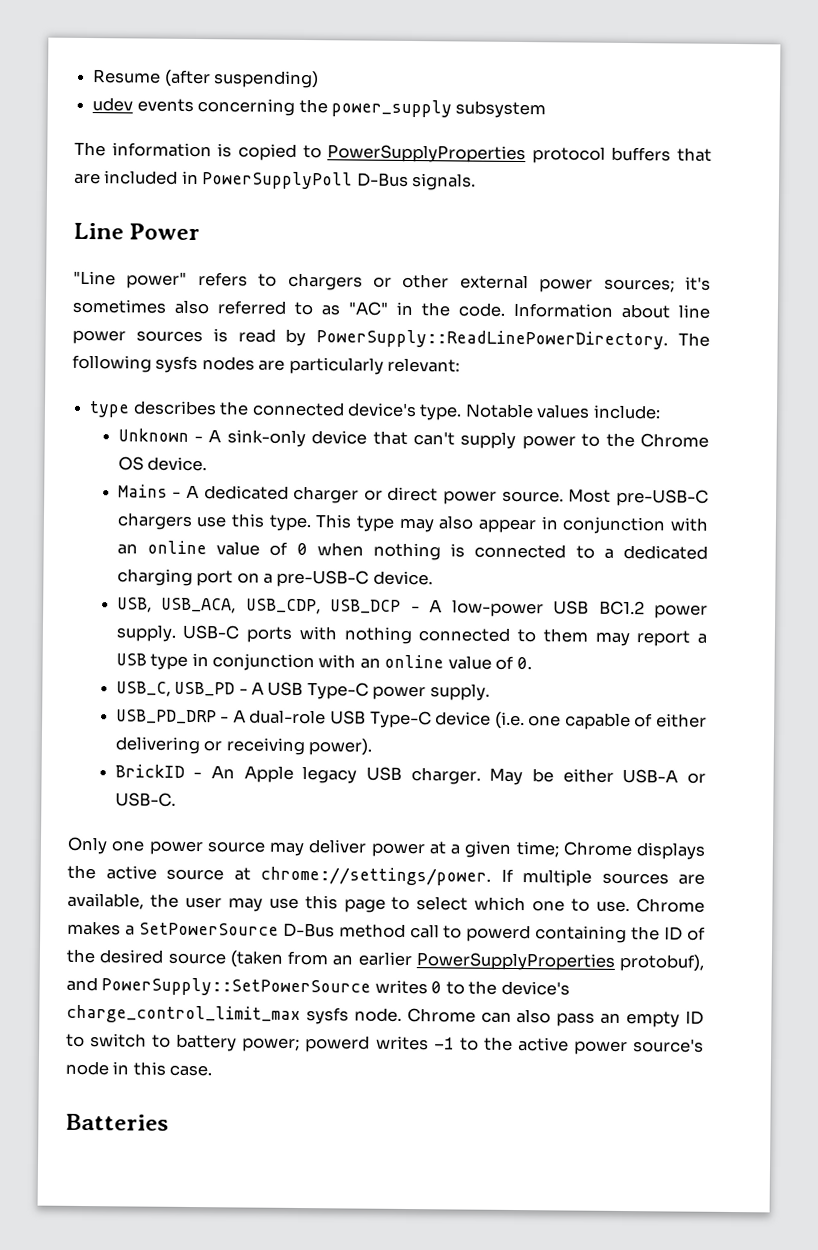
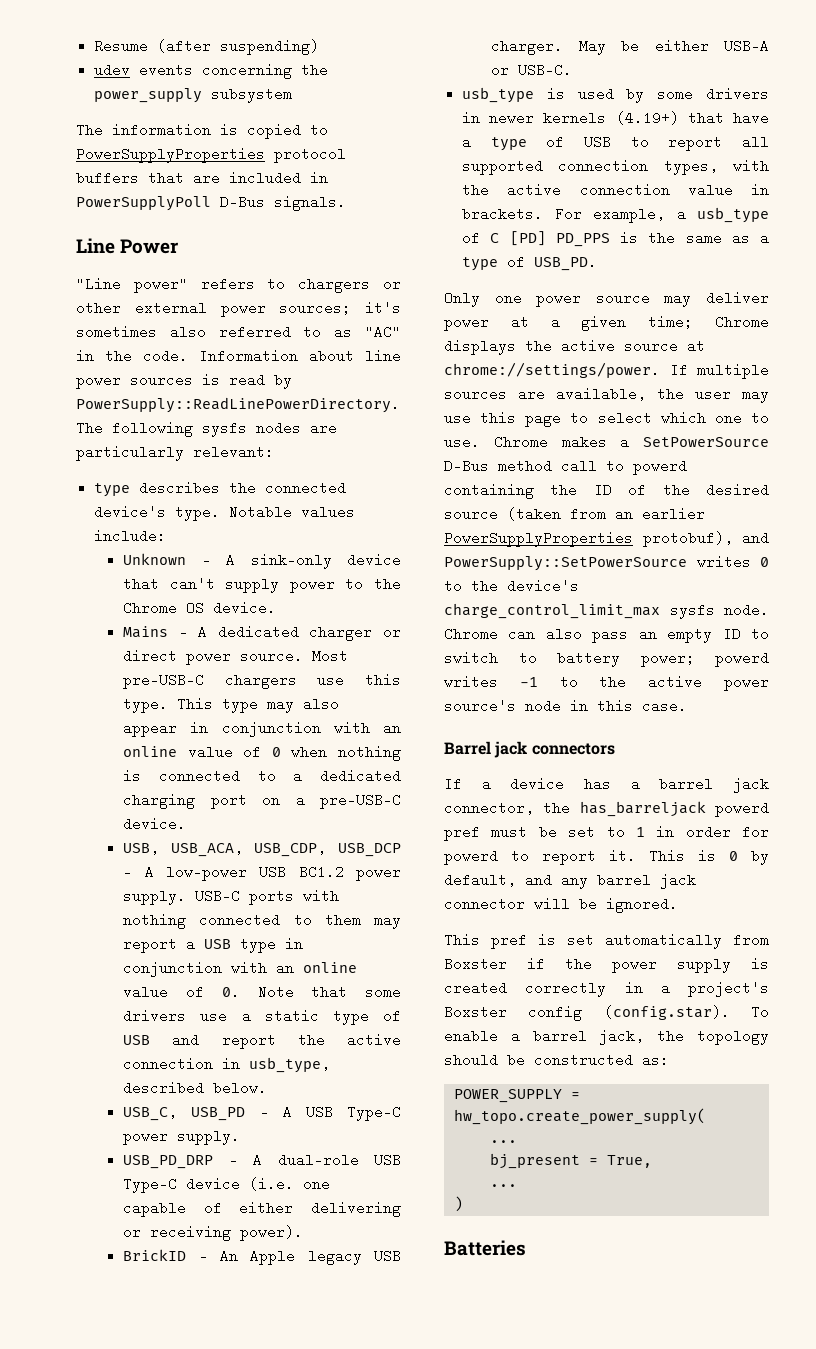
(532, 663) none -> [257,985,401,999] [123,1009,402,1025] [123,1033,401,1049] [123,1057,331,1073] [123,1081,268,1095] Note that some drivers use a static type of USB and report the active connection in usb_type, described below.
(176, 799) none -> [462,87,769,103] [462,111,769,125] [462,135,769,151] [462,159,769,175] [462,183,769,197] [462,207,769,223] [462,231,769,247] [462,255,598,271] // usb_type is used by some drivers in newer kernels (4.19+) that have a type of USB to report all supported connection types, with the active connection value in brackets. For example, a usb_type of C [PD] PD_PPS is the same as a type of USB_PD.
(213, 1070) none -> [444,741,615,758] [444,777,769,793] [444,801,769,817] [444,825,769,841] [444,849,769,865] [444,873,696,889] [444,897,678,913] [444,933,769,949] [444,957,769,973] [444,981,769,997] [444,1005,769,1021] [444,1029,769,1045] [444,1053,669,1067] [453,1089,580,1103] [453,1108,706,1125] [489,1140,517,1143] [489,1153,652,1169] [489,1184,517,1187] [453,1196,463,1212] // Barrel jack connectors // If a device has a barrel jack connector, the has_barreljack powerd pref must be set to 1 in order for powerd to report it. This is 0 by default, and any barrel jack connector will be ignored. // This pref is set automatically from Boxster if the power supply is created correctly in a project's Boxster config (config.star). To enable a barrel jack, the topology should be constructed as: // POWER_SUPPLY = hw_topo.create_power_supply( // ... // bj_present = True, // ... // )

